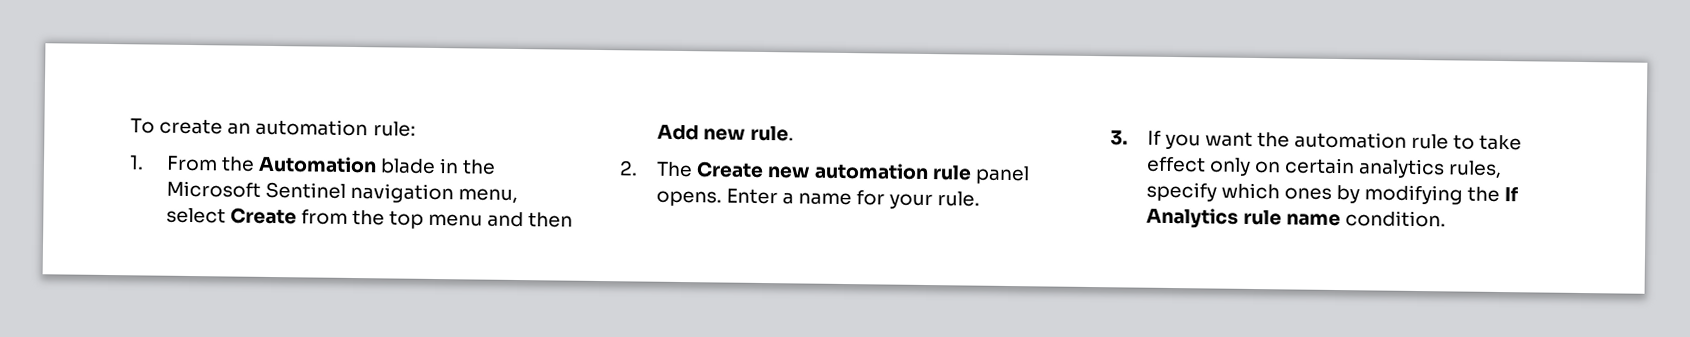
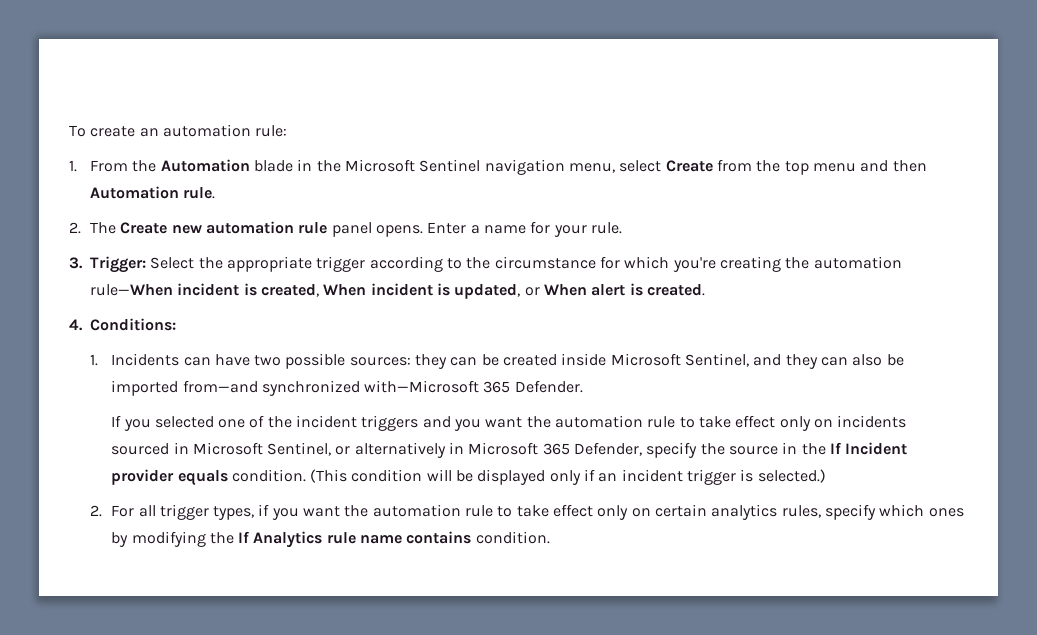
[656,124,746,141] Add new -> [90,186,180,199] Automation
[1146,130,1161,145] If -> [90,256,902,273] [90,283,705,299] [69,318,177,331] [90,353,904,369] [111,380,583,396] [111,415,907,431] [111,442,908,458] [111,469,826,486] [90,504,270,520] Trigger: Select the appropriate trigger according to the circumstance for which you're creating the automation rule—When incident is created, When incident is updated, or When alert is created. // 4. Conditions: // 1. Incidents can have two possible sources: they can be created inside Microsoft Sentinel, and they can also be imported from—and synchronized with—Microsoft 365 Defender. // If you selected one of the incident triggers and you want the automation rule to take effect only on incidents sourced in Microsoft Sentinel, or alternatively in Microsoft 365 Defender, specify the source in the If Incident provider equals condition. (This condition will be displayed only if an incident trigger is selected.) // 2. For all trigger types, if
(1341, 220) none -> [406,531,472,544] contains

